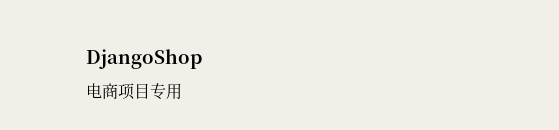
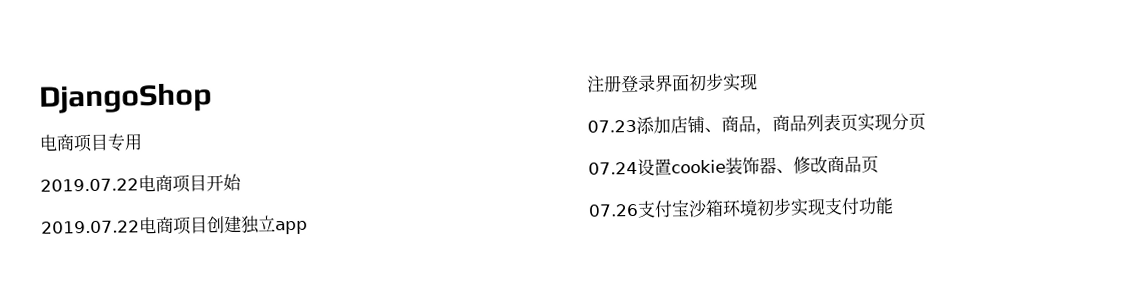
(182, 91) none -> [40,173,242,193] [41,215,308,235] [587,72,758,93] [587,112,926,135] [588,155,879,176] [588,197,894,218] // 2019.07.22电商项目开始 // 2019.07.22电商项目创建独立app // 注册登录界面初步实现 // 07.23添加店铺、商品，商品列表页实现分页 // 07.24设置cookie装饰器、修改商品页 // 07.26支付宝沙箱环境初步实现支付功能

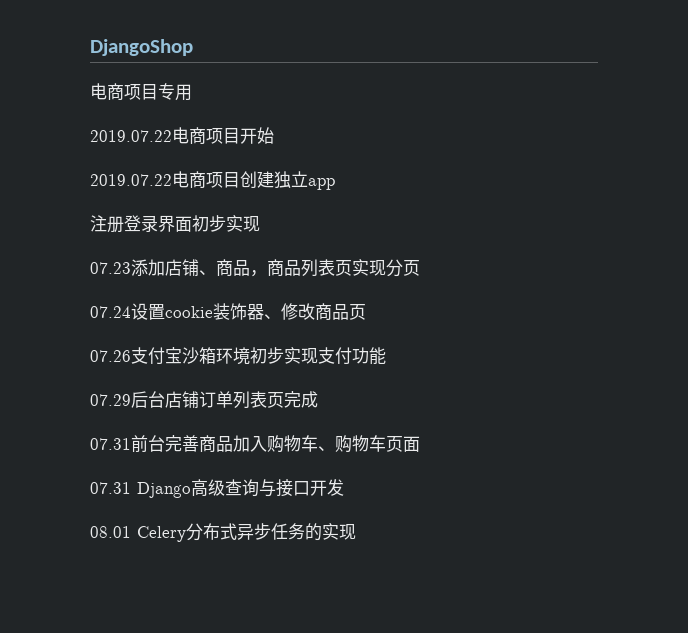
(894, 206) none -> [90,391,318,409] [90,435,420,453] [90,479,344,498] [90,523,356,542] // 07.29后台店铺订单列表页完成 // 07.31前台完善商品加入购物车、购物车页面 // 07.31 Django高级查询与接口开发 // 08.01 Celery分布式异步任务的实现

